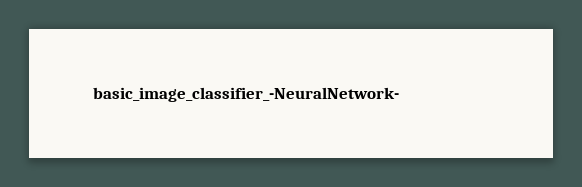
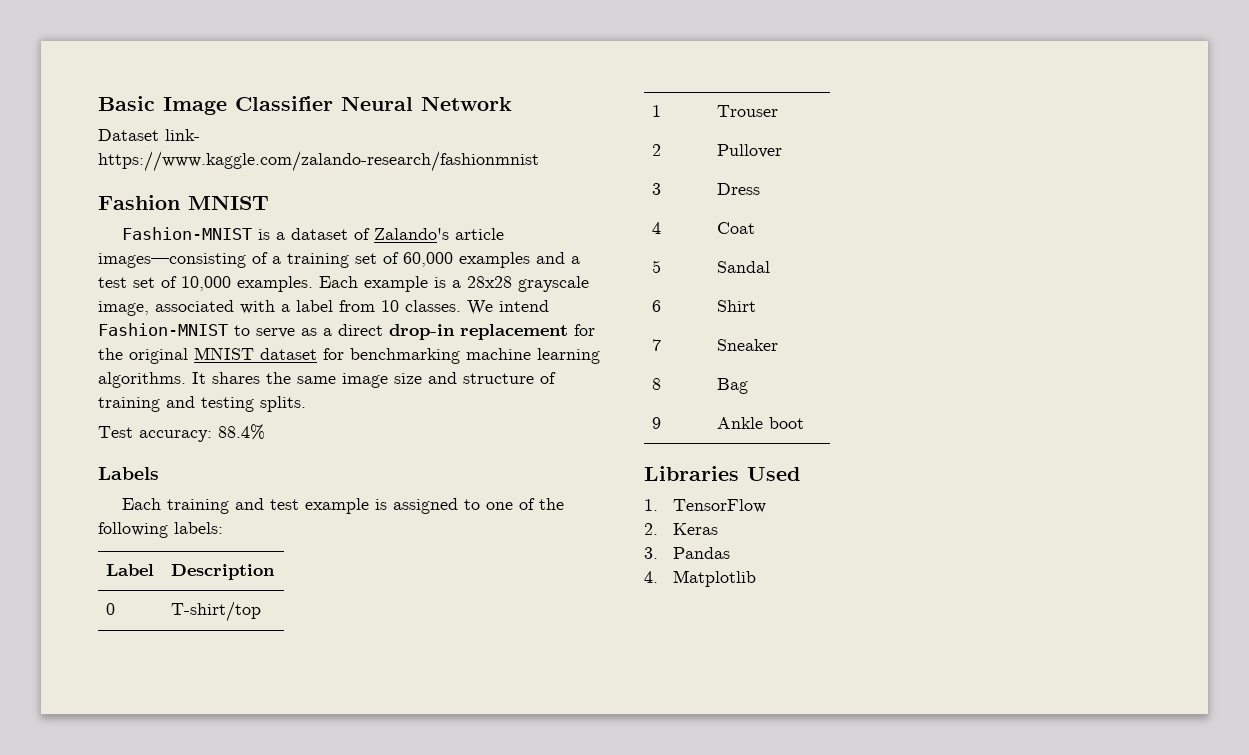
[93,87,399,102] basic_image_classifier_-NeuralNetwork- -> [98,96,512,115] [98,129,200,141] [98,151,539,172] [98,195,269,210] [122,227,505,240] [98,252,580,268] [98,276,589,292] [98,300,549,316] [98,323,595,340] [98,347,600,364] [98,372,556,388] [98,396,306,412] [98,424,265,442] [98,467,159,480] [122,498,565,514] [98,522,223,538] [106,564,155,576] [171,564,276,580] [106,603,116,615] [171,601,262,622] [652,105,662,117] [717,105,779,117] [652,144,662,156] [717,144,783,158] [652,183,662,195] [717,183,761,195] [652,222,662,234] [717,222,756,234] [652,260,662,273] [717,261,771,273] [652,300,662,312] [717,300,757,312] [652,339,662,351] [717,339,779,351] [652,378,662,390] [717,378,749,394] [652,417,662,429] [717,417,805,429] [644,466,800,481] [644,499,766,513] [644,523,718,535] [644,547,730,559] [644,570,756,587] Basic Image Classifier Neural Network // Dataset link- https://www.kaggle.com/zalando-research/fashionmnist // Fashion MNIST // Fashion-MNIST is a dataset of Zalando's article images—consisting of a training set of 60,000 examples and a test set of 10,000 examples. Each example is a 28x28 grayscale image, associated with a label from 10 classes. We intend Fashion-MNIST to serve as a direct drop-in replacement for the original MNIST dataset for benchmarking machine learning algorithms. It shares the same image size and structure of training and testing splits. // Test accuracy: 88.4% // Labels // Each training and test example is assigned to one of the following labels: // Label | Description // 0 | T-shirt/top // 1 | Trouser // 2 | Pullover // 3 | Dress // 4 | Coat // 5 | Sandal // 6 | Shirt // 7 | Sneaker // 8 | Bag // 9 | Ankle boot // Libraries Used // 1. TensorFlow // 2. Keras // 3. Pandas // 4. Matplotlib

